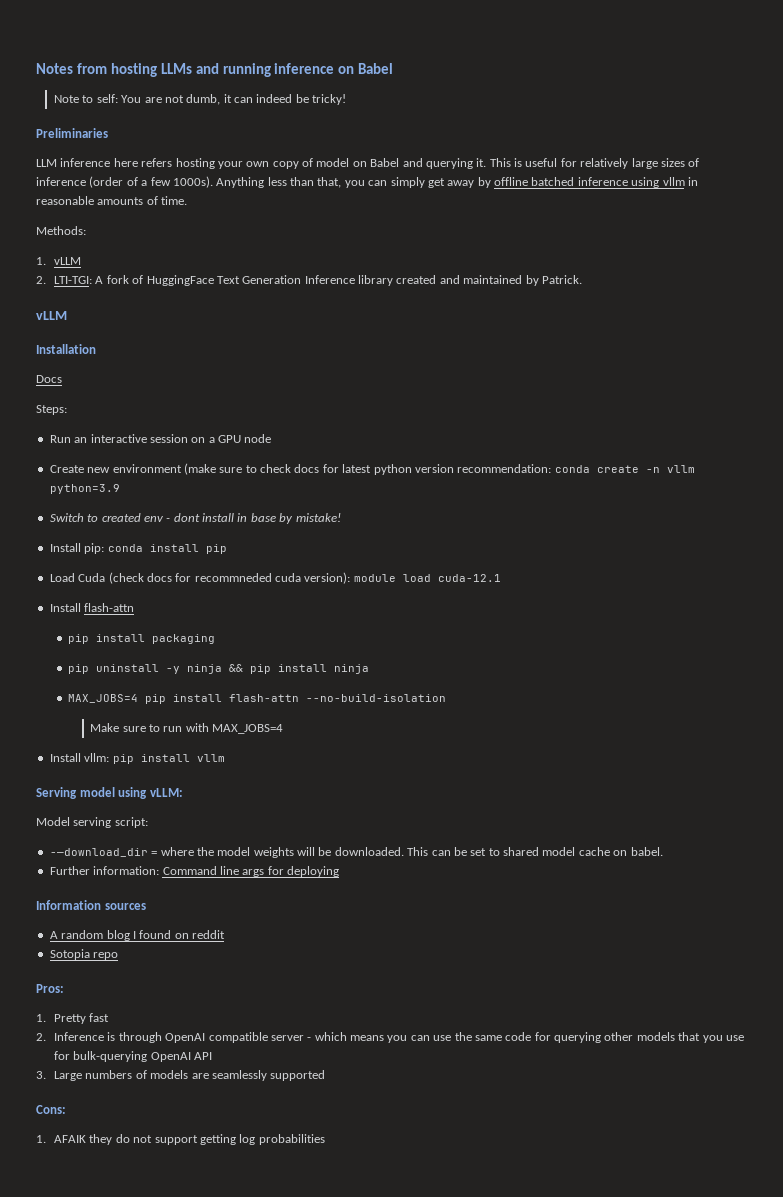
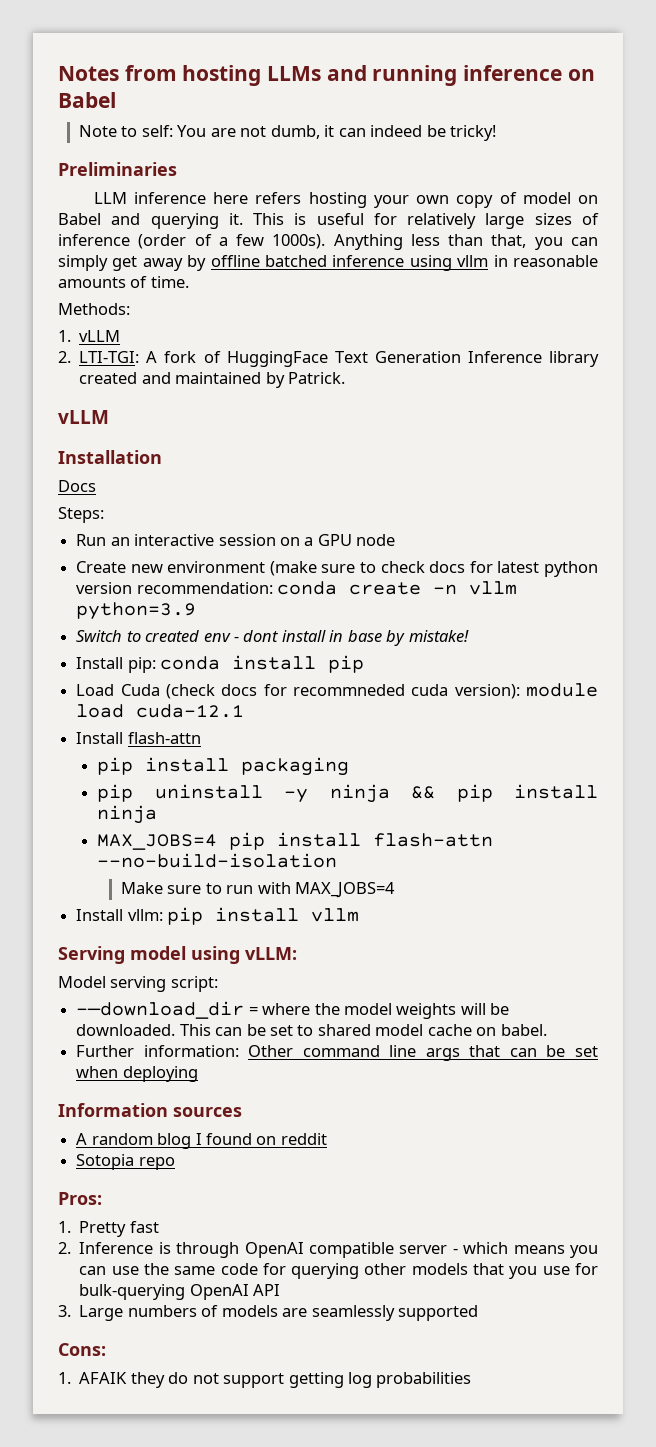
[162,866,284,877] Command line args for -> [248,1045,598,1061] [76,1066,119,1078] Other command line args that can be set when

